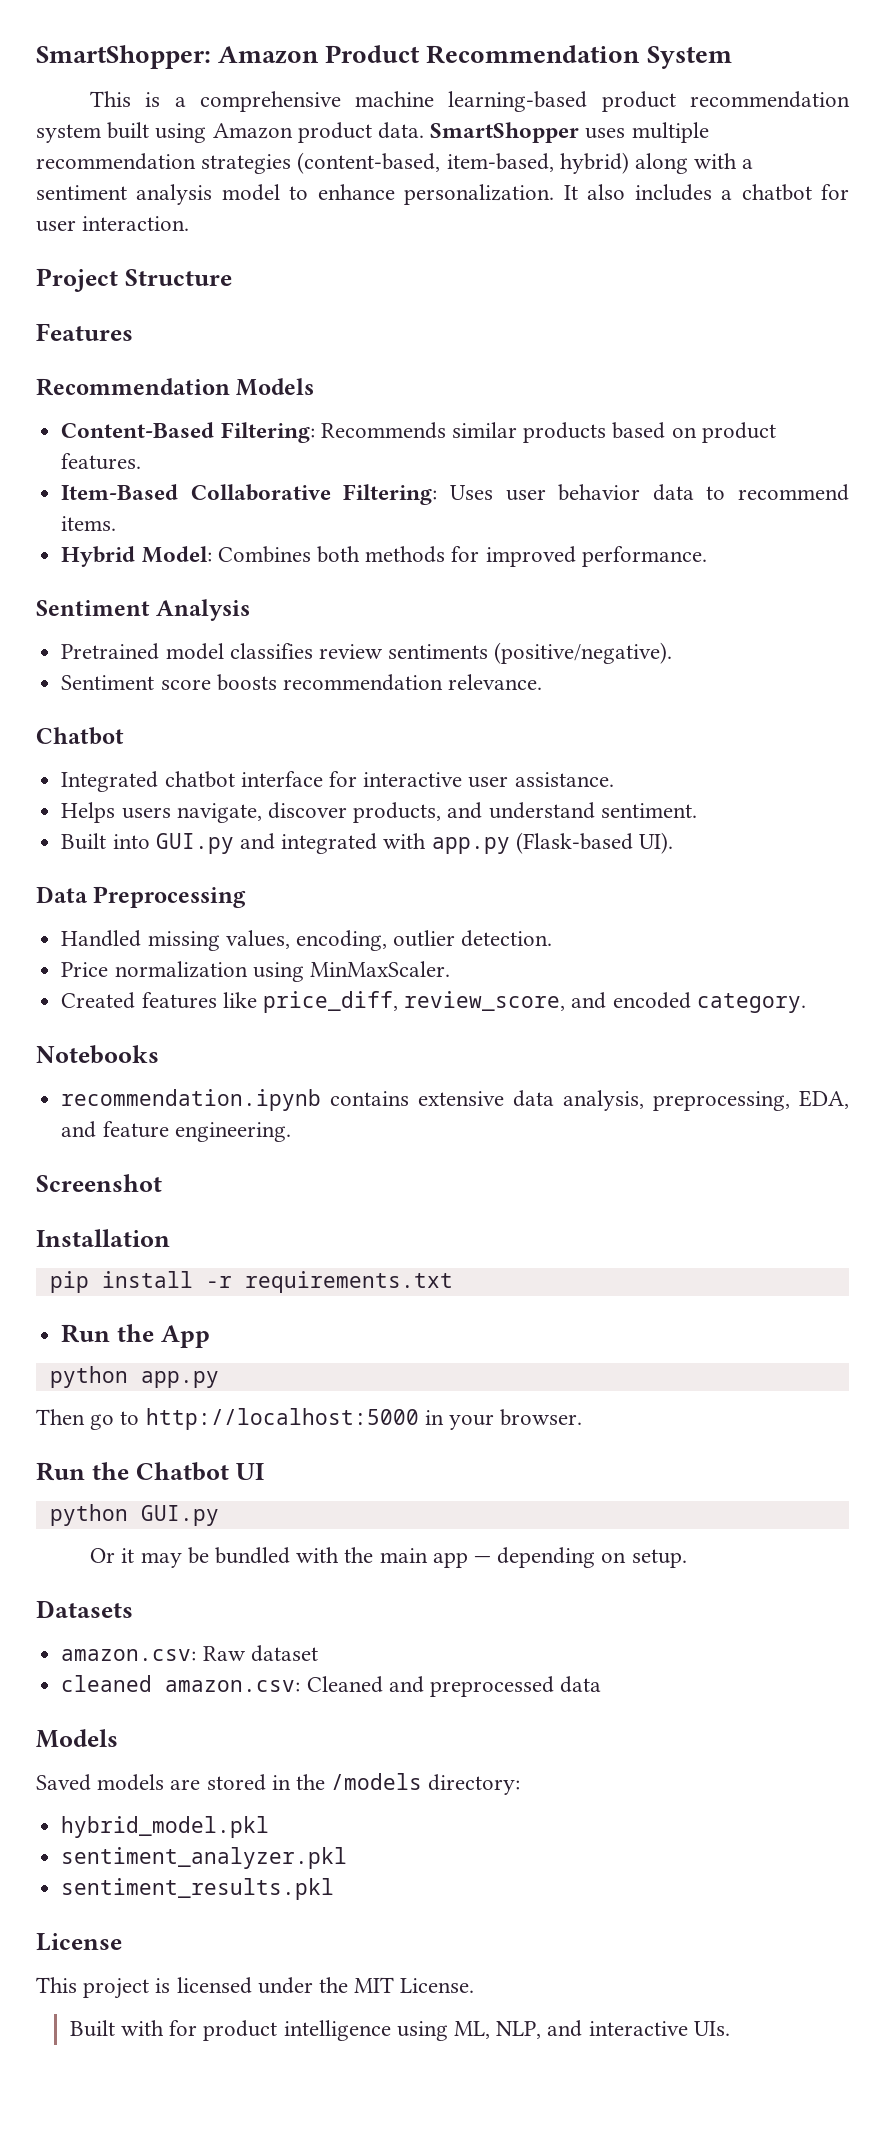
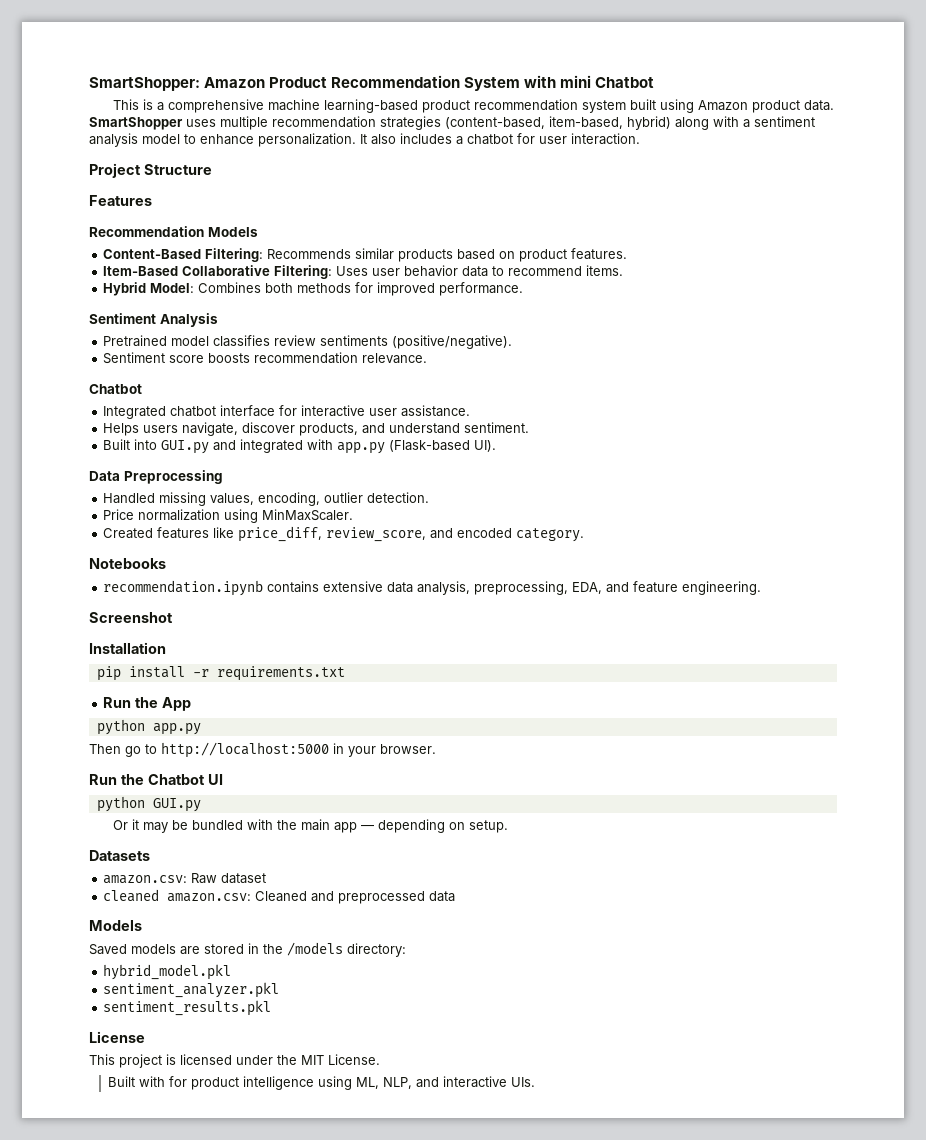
(732, 57) none -> [524,75,655,88] with mini Chatbot

